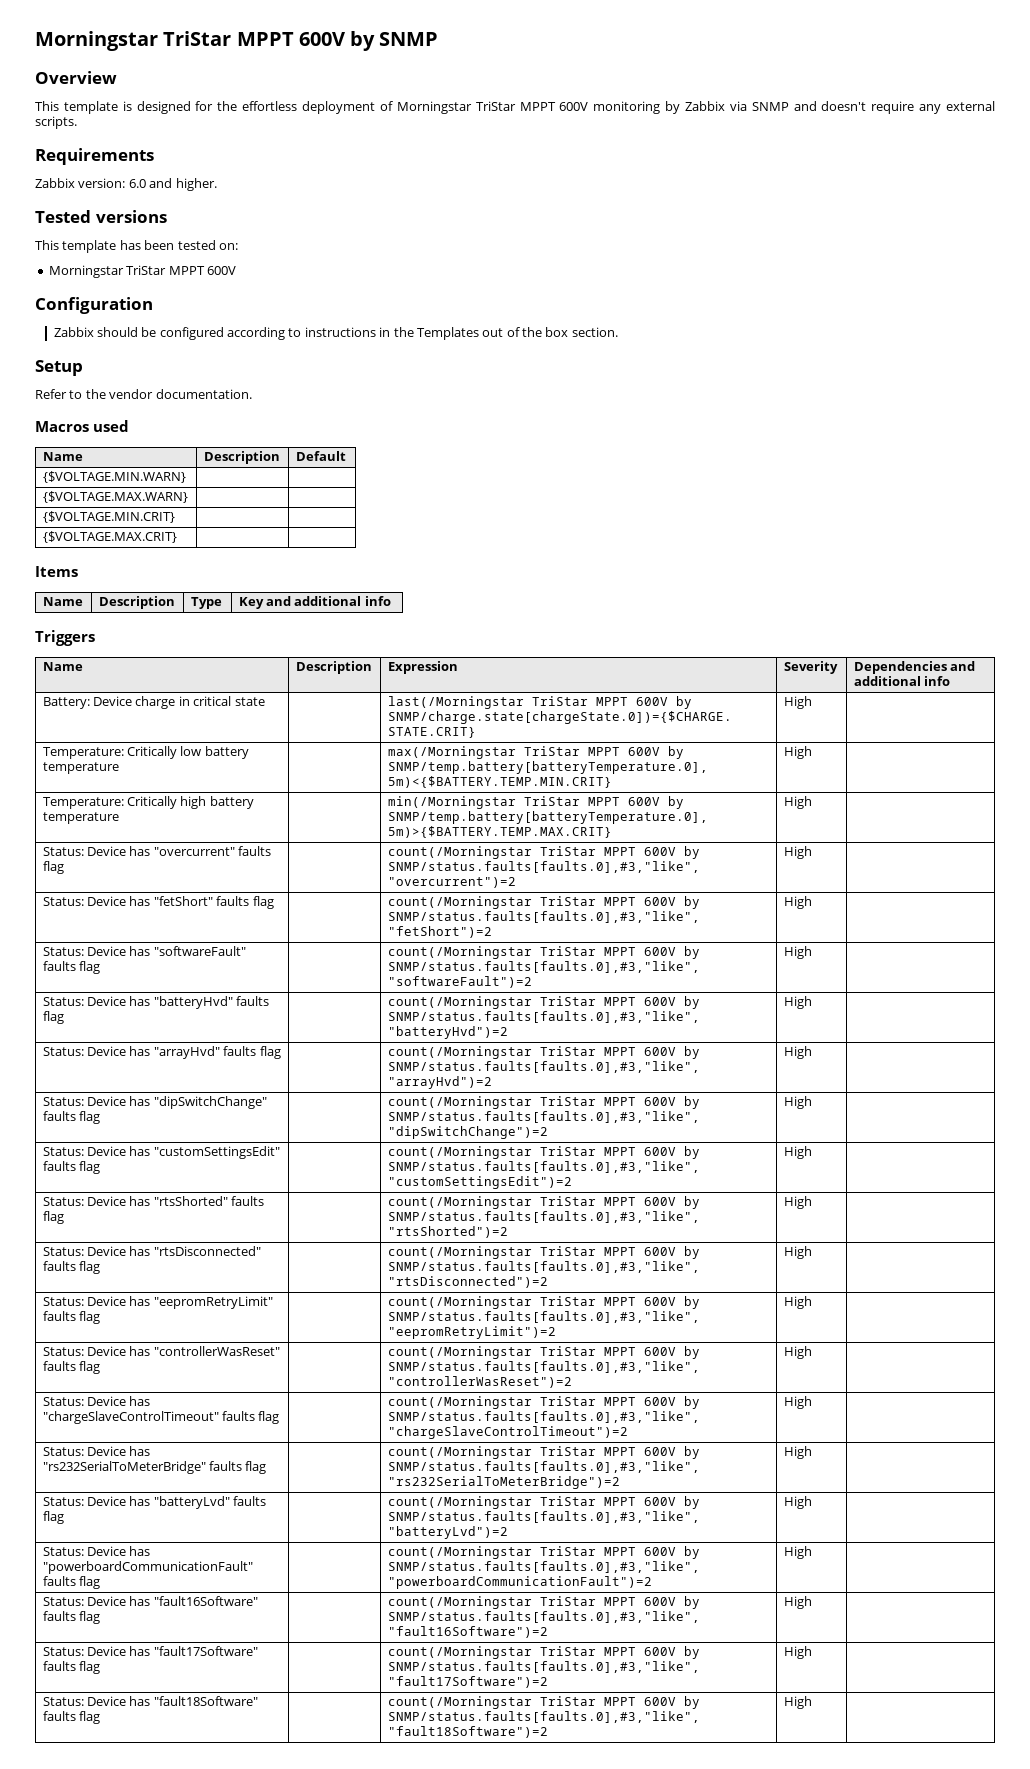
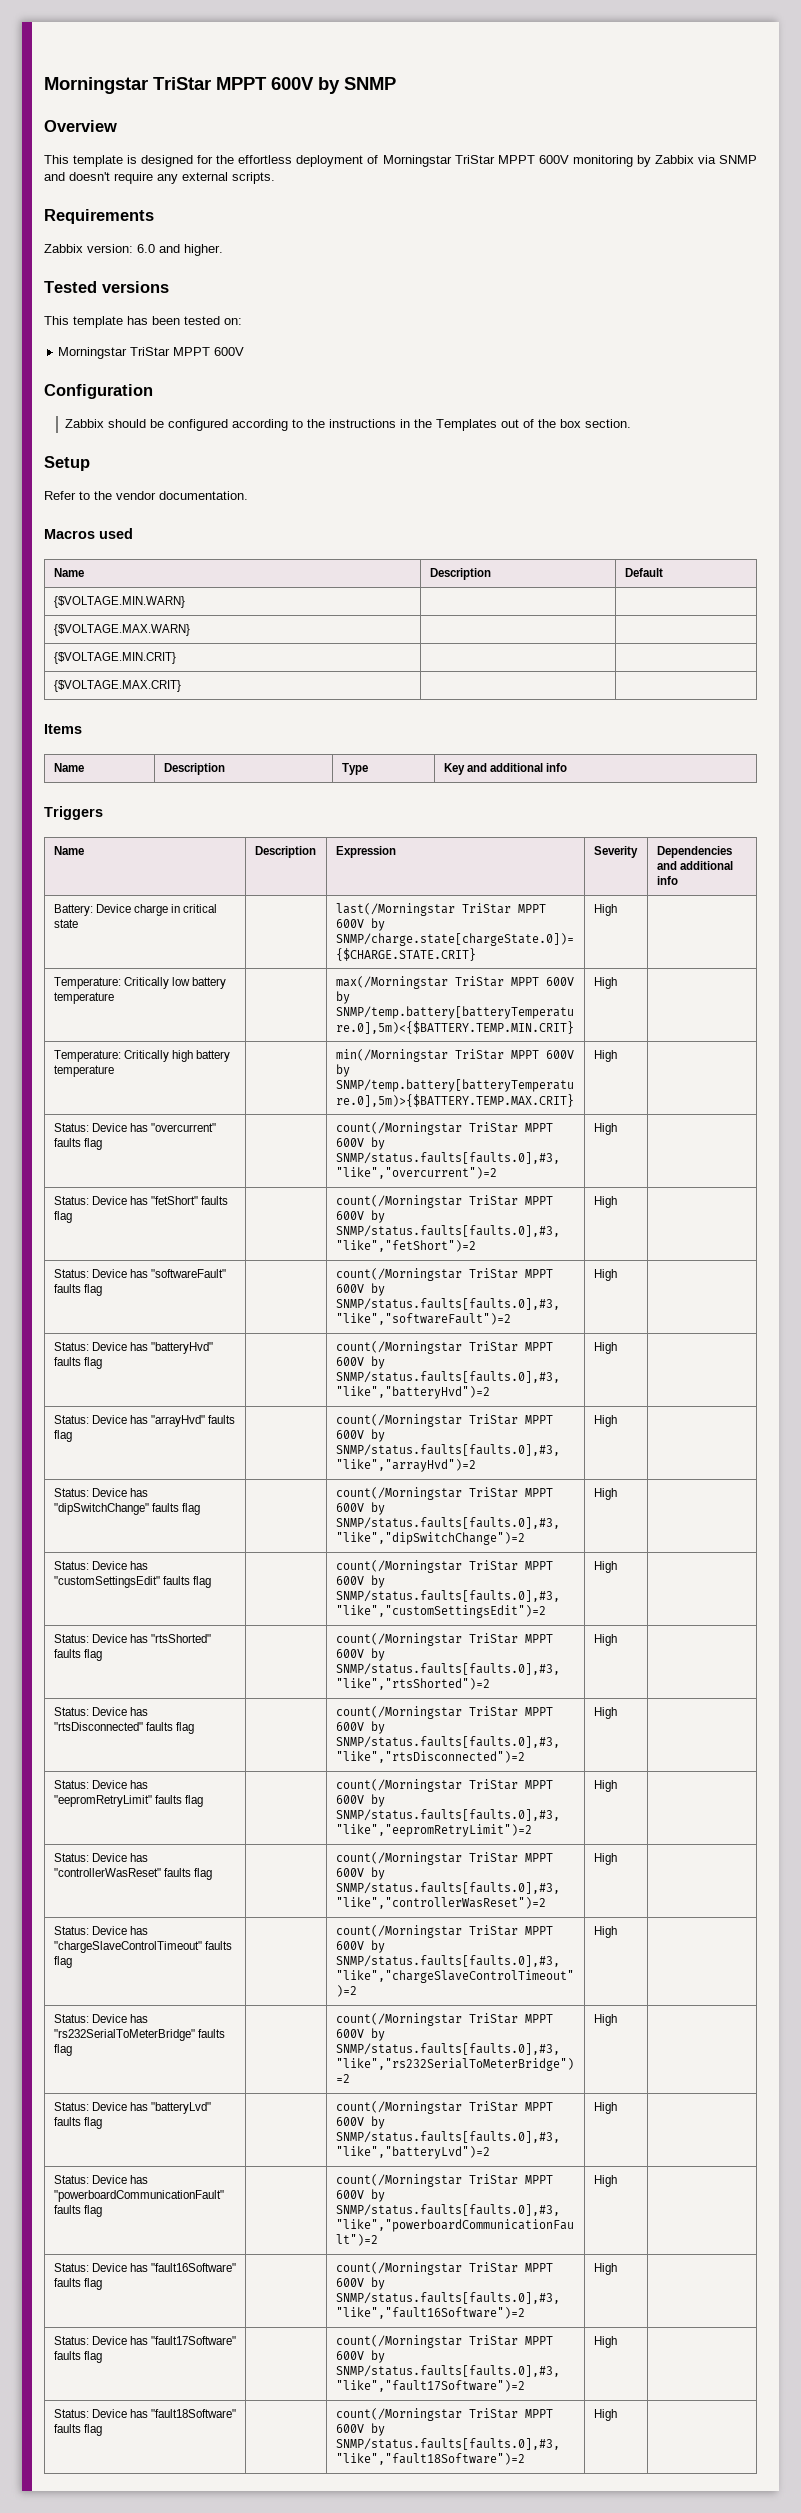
(302, 332) none -> [306,419,325,428] the

